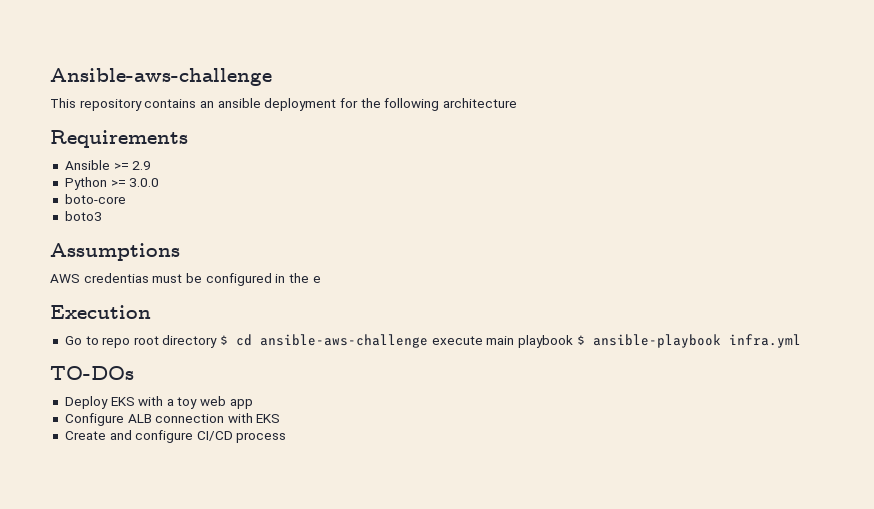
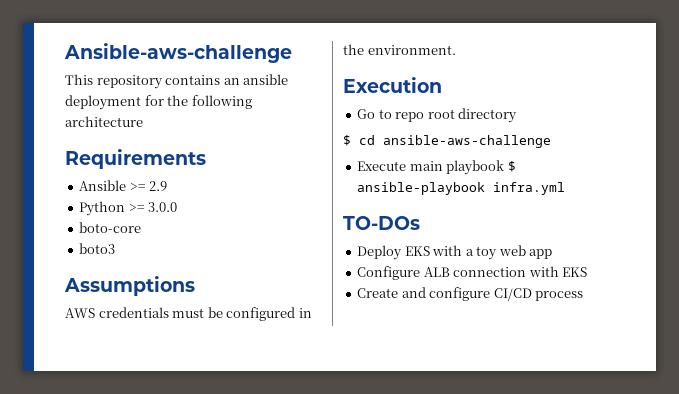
[83,273,149,283] credentias -> [98,307,169,318] credentials
[312,276,321,283] e -> [367,45,456,55] environment.
(218, 341) none -> (518, 115) //
[431,336,483,345] execute -> [357,161,407,171] // Execute

